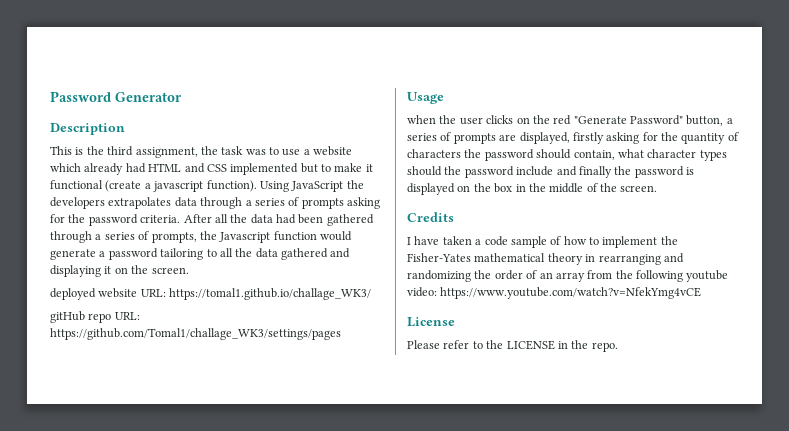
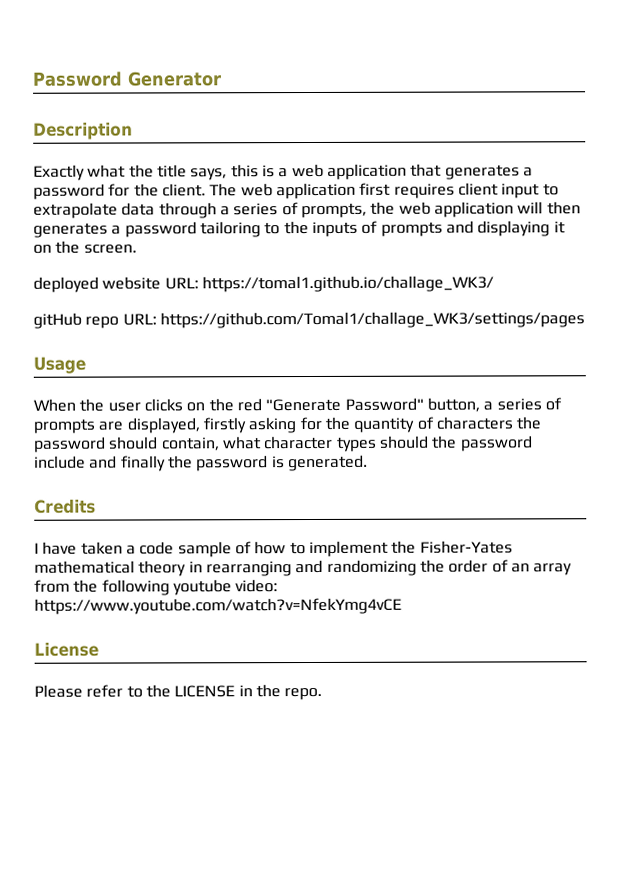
[50,146,353,158] [50,163,373,175] [50,180,364,192] [50,197,380,209] [50,214,374,226] This is the third assignment, the task was to use a website which already had HTML and CSS implemented but to make it functional (create a javascript function). Using JavaScript the developers extrapolates data through a series of prompts asking for the password criteria. After all the data had been gathered -> [33,163,533,181] [33,182,559,200] [33,202,156,219] Exactly what the title says, this is a web application that generates a password for the client. The web application first requires client input to extrapolate data
[219,231,352,243] [50,248,328,260] Javascript function would generate a password tailoring to all the data gathered -> [398,201,581,218] [33,220,443,238] web application will then generates a password tailoring to the inputs of prompts
[407,115,436,124] when -> [33,398,76,412] When
[407,183,658,195] displayed on the box in the middle of the screen. -> [287,454,368,472] generated.

